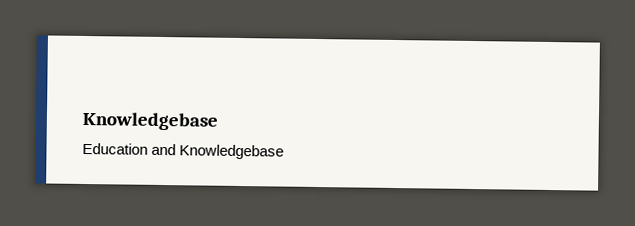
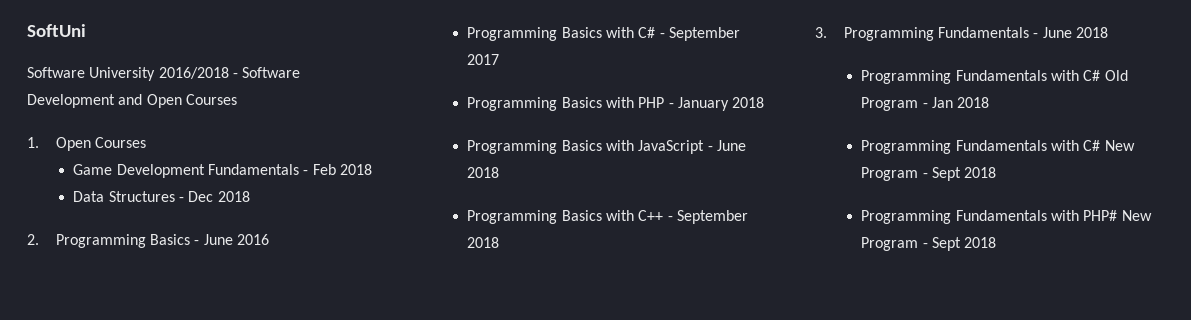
[82,111,218,131] [82,142,285,160] Knowledgebase // Education and Knowledgebase -> [27,24,86,37] [27,67,301,81] [27,94,237,108] [27,137,147,151] [73,164,372,178] [73,191,250,202] [27,234,270,248] [467,27,740,41] [467,54,500,65] [467,97,765,111] [467,140,746,154] [467,167,500,178] [467,210,748,224] [467,237,500,248] [815,27,1109,41] [861,70,1128,84] [861,97,990,111] [861,140,1135,154] [861,167,997,181] [861,210,1152,224] [861,237,997,251] SoftUni // Software University 2016/2018 - Software Development and Open Courses // 1. Open Courses // Game Development Fundamentals - Feb 2018 // Data Structures - Dec 2018 // 2. Programming Basics - June 2016 // Programming Basics with C# - September 2017 // Programming Basics with PHP - January 2018 // Programming Basics with JavaScript - June 2018 // Programming Basics with C++ - September 2018 // 3. Programming Fundamentals - June 2018 // Programming Fundamentals with C# Old Program - Jan 2018 // Programming Fundamentals with C# New Program - Sept 2018 // Programming Fundamentals with PHP# New Program - Sept 2018

